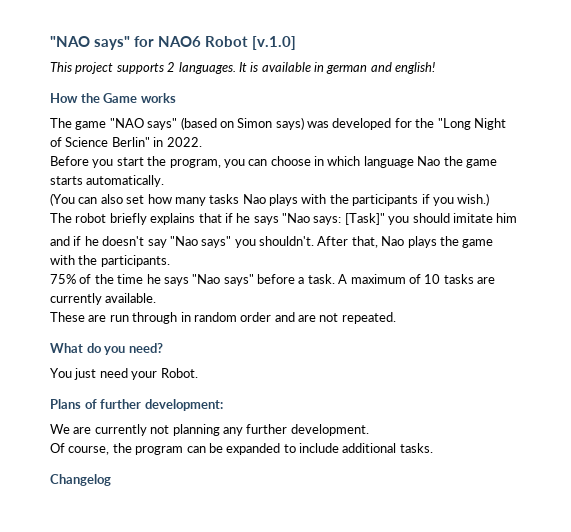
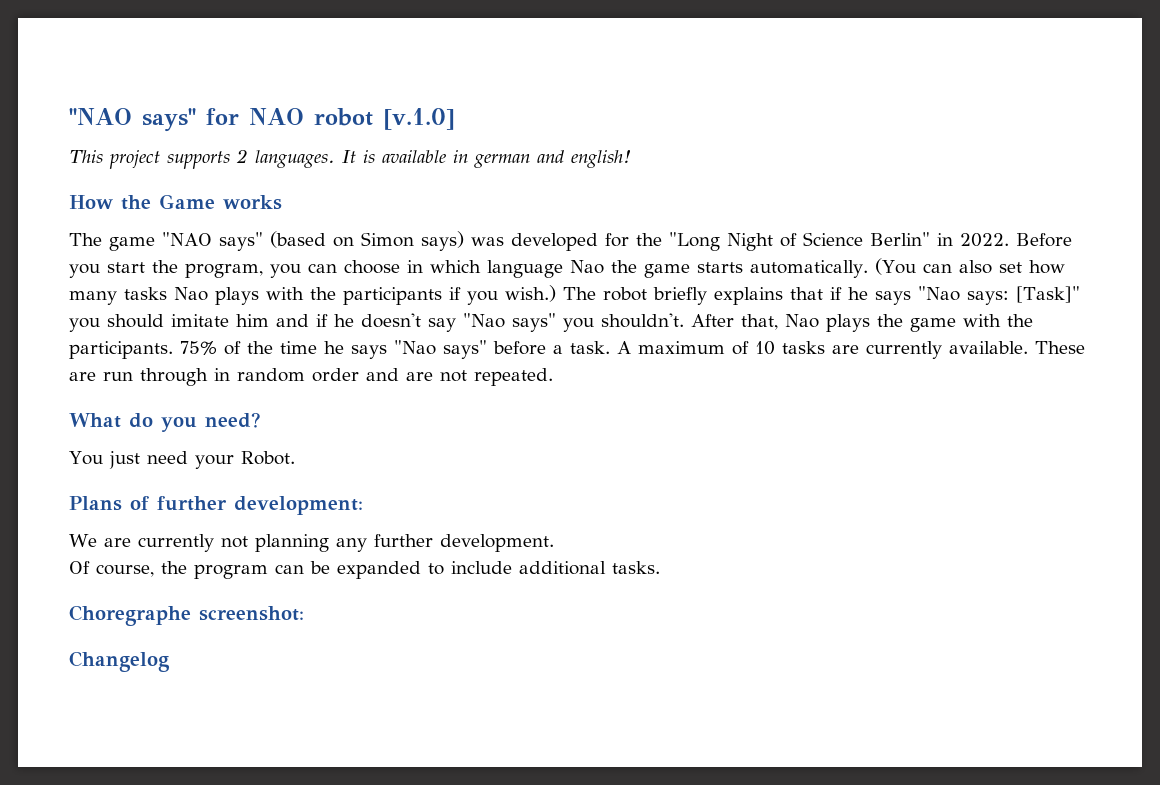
[158,36,248,47] NAO6 Robot -> [249,108,373,126] NAO robot
(202, 142) // -> (1009, 240) none
(165, 181) // -> (868, 269) none
(490, 199) // -> (556, 293) none
(518, 218) // -> (269, 320) none
(170, 261) // -> (173, 350) none
(157, 298) // -> (1028, 347) none
(433, 448) none -> [69,605,304,626] // Choregraphe screenshot:

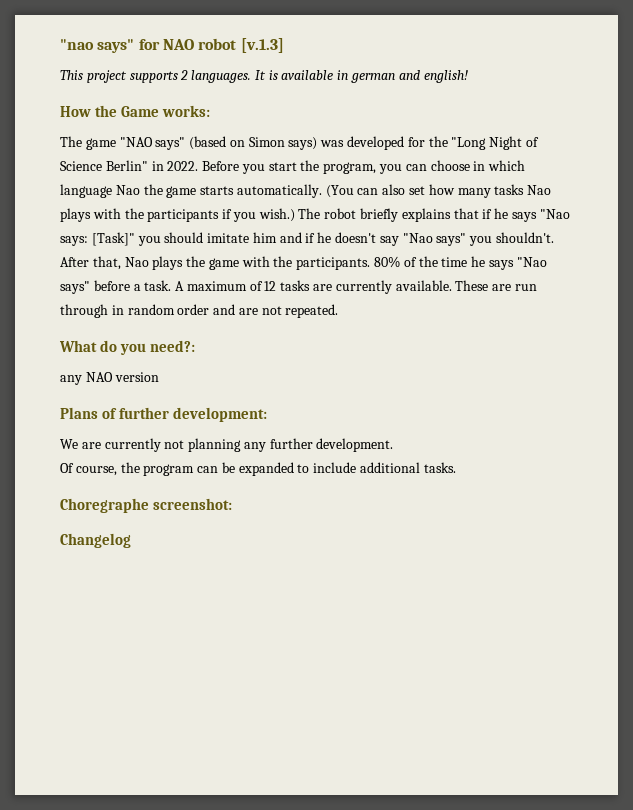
[69,108,132,125] "NAO -> [60,39,94,50] "nao
[383,108,455,130] [v.1.0] -> [240,38,284,53] [v.1.3]
[223,195,282,210] works -> [161,105,210,117] works:
[180,341,217,355] 75% -> [374,256,401,268] 80%
[755,341,775,355] 10 -> [264,281,277,291] 12
[205,412,261,428] [69,451,295,469] need? // You just need your Robot. -> [149,340,195,352] [60,372,159,385] need?: // any NAO version

